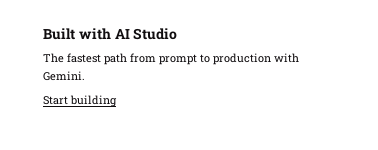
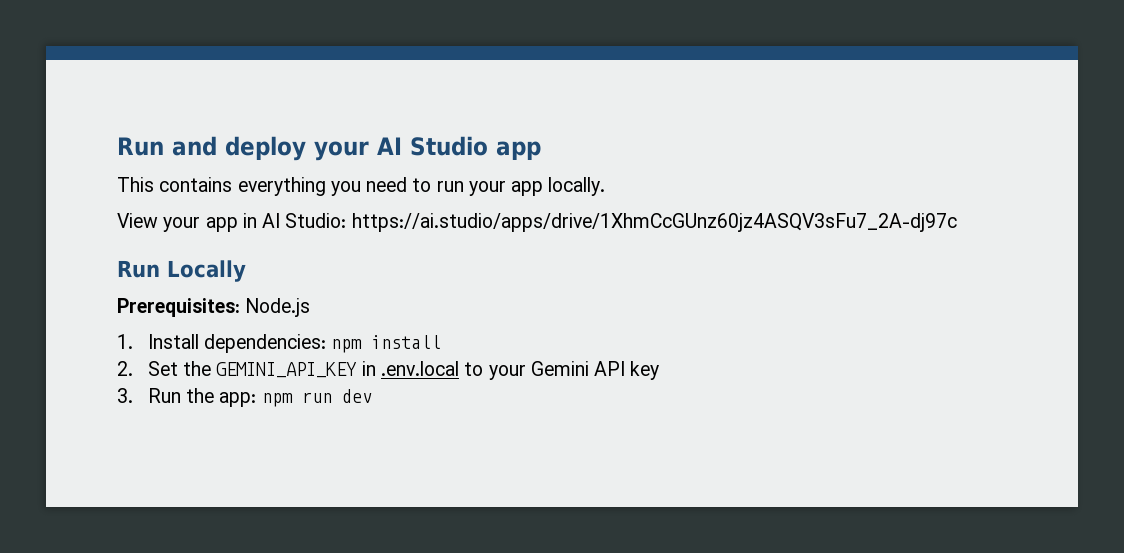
[43,28,178,40] [43,53,299,65] [43,71,85,81] [43,95,117,107] Built with AI Studio // The fastest path from prompt to production with Gemini. // Start building -> [117,136,541,161] [117,177,606,196] [117,213,957,232] [117,260,246,282] [117,298,311,317] [117,334,442,353] [117,361,660,380] [117,388,372,407] Run and deploy your AI Studio app // This contains everything you need to run your app locally. // View your app in AI Studio: https://ai.studio/apps/drive/1XhmCcGUnz60jz4ASQV3sFu7_2A-dj97c // Run Locally // Prerequisites: Node.js // 1. Install dependencies: npm install // 2. Set the GEMINI_API_KEY in .env.local to your Gemini API key // 3. Run the app: npm run dev

